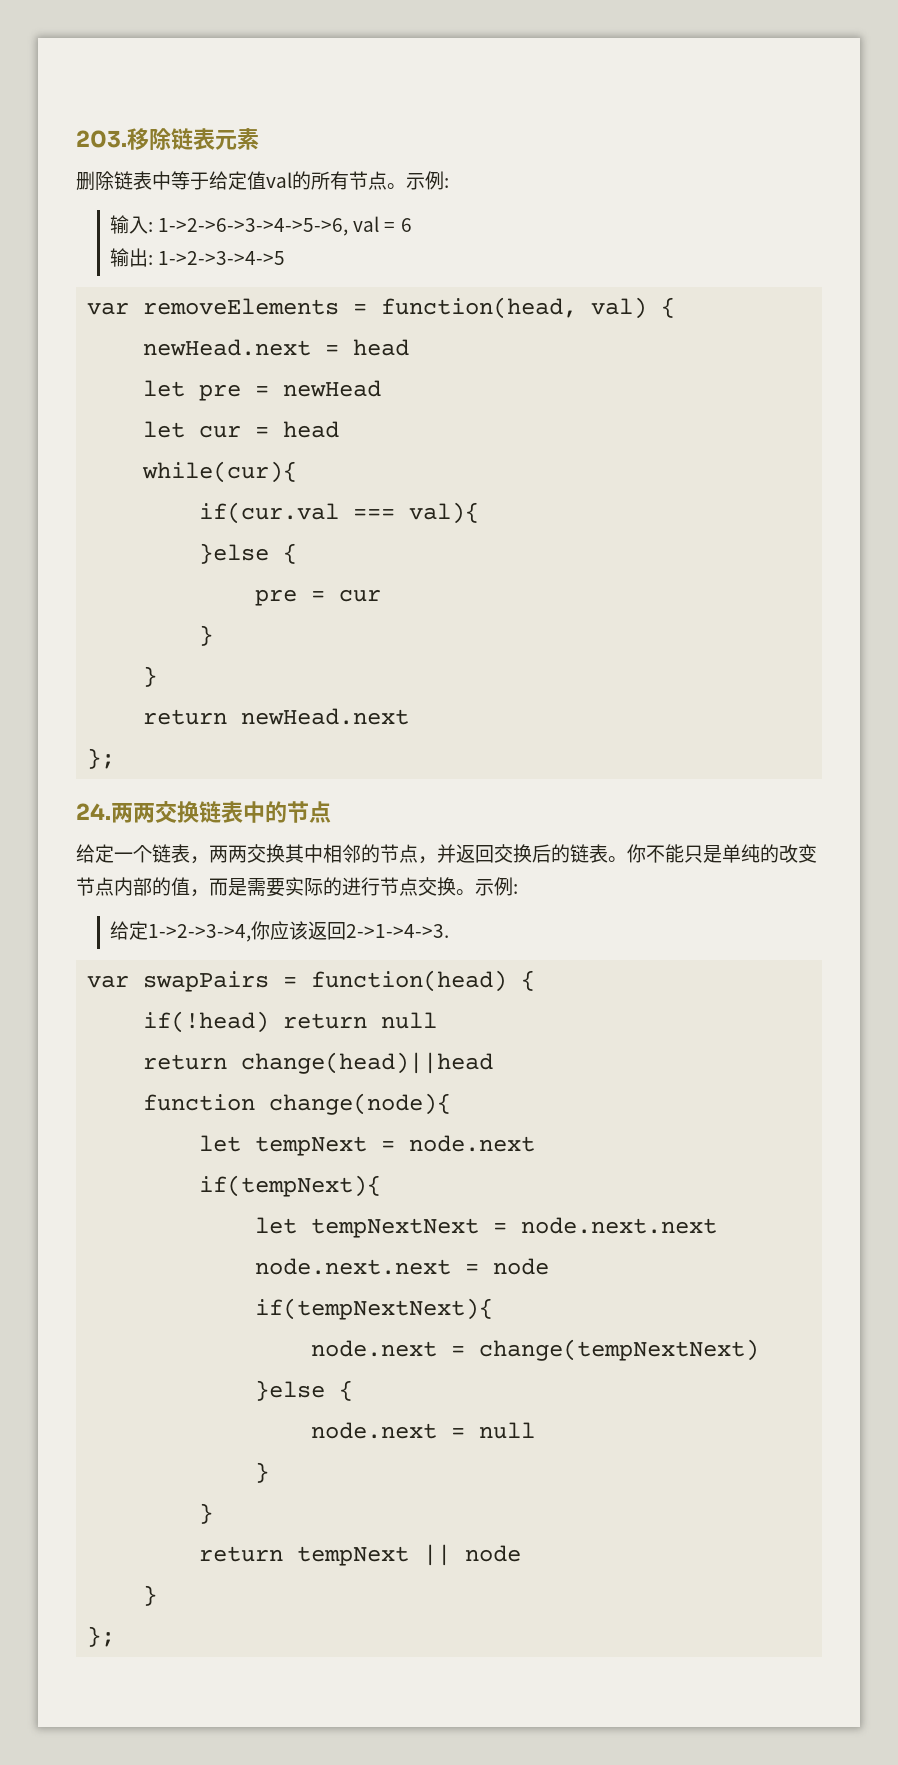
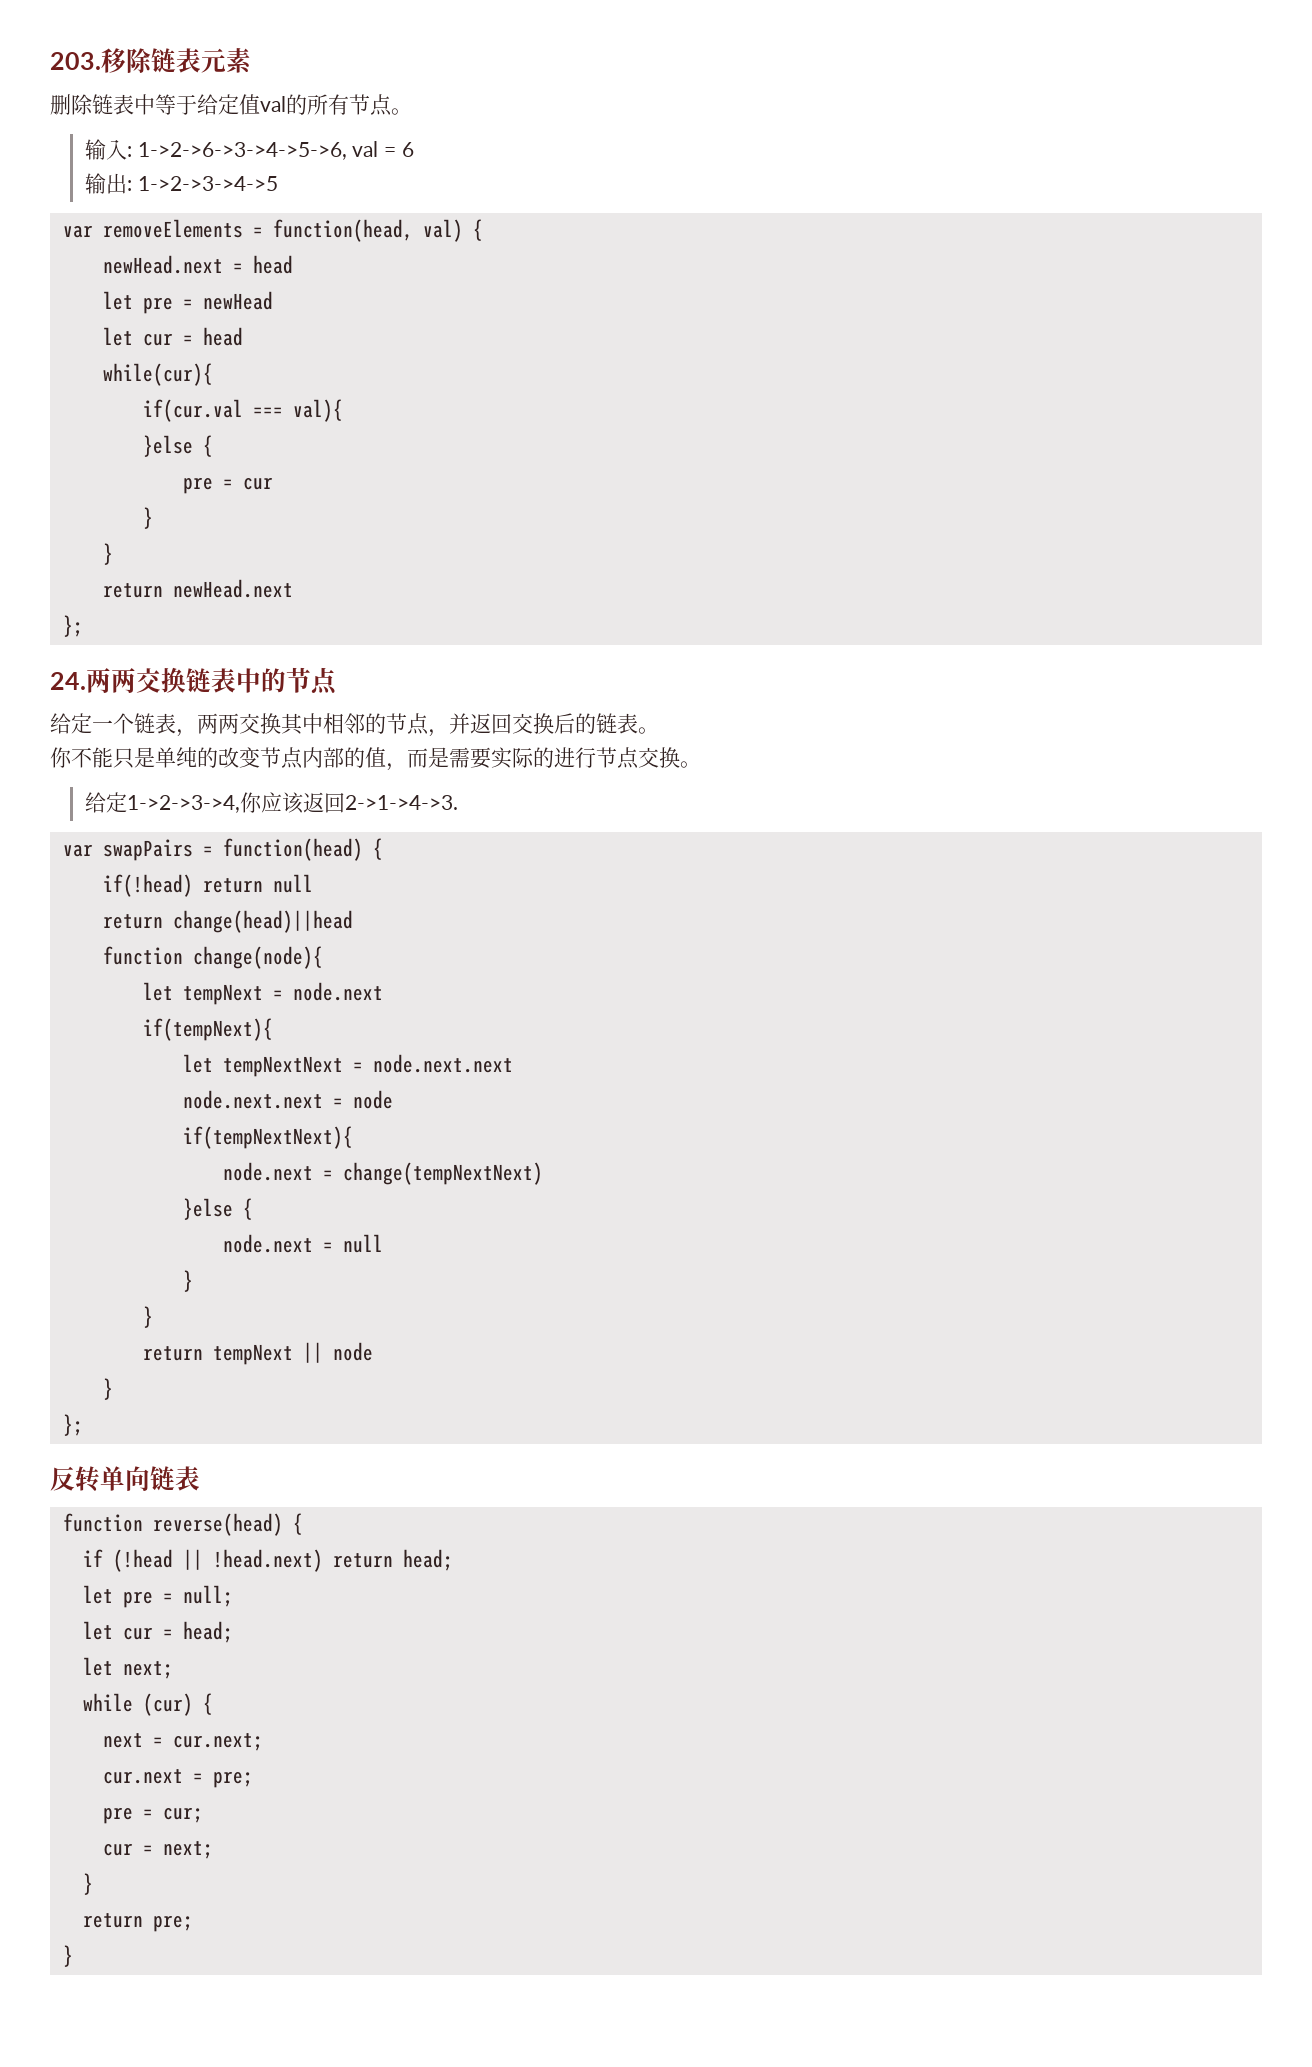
[406,171,449,190] 示例: -> (412, 111) none
(627, 859) none -> (659, 730) //
[475,877,518,896] 示例: -> (701, 764) none
(116, 1636) none -> [50,1466,200,1492] [62,1513,303,1536] [82,1549,453,1572] [82,1585,233,1608] [82,1621,233,1643] [82,1657,173,1679] [82,1693,213,1716] [102,1733,263,1751] [102,1769,253,1788] [102,1807,203,1824] [102,1841,213,1859] [82,1873,93,1895] [82,1913,193,1932] [62,1945,73,1967] // 反转单向链表 // function reverse(head) { // if (!head || !head.next) return head; // let pre = null; // let cur = head; // let next; // while (cur) { // next = cur.next; // cur.next = pre; // pre = cur; // cur = next; // } // return pre; // }

